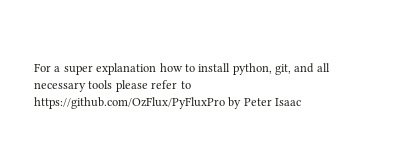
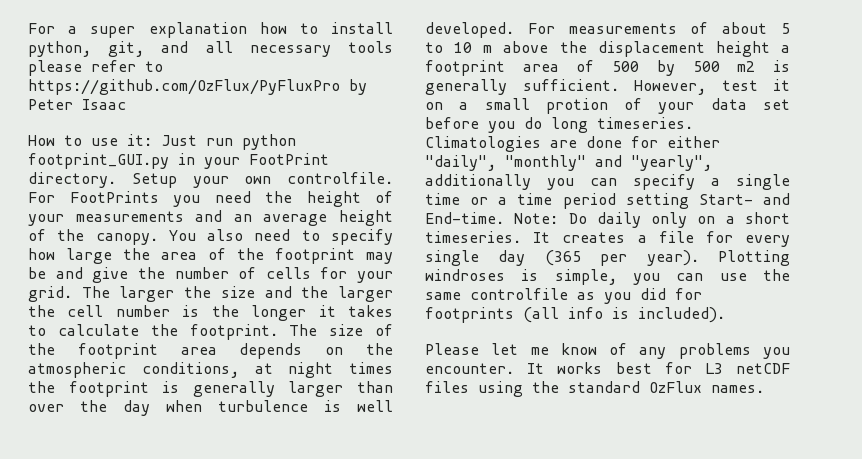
(302, 102) none -> [28,134,296,150] [28,153,329,169] [28,172,393,188] [28,191,393,207] [28,210,393,226] [28,229,393,245] [28,248,393,264] [28,267,393,283] [28,286,394,302] [28,305,393,321] [28,324,393,340] [28,343,394,359] [28,362,393,378] [28,381,393,397] [28,400,393,416] [425,22,790,38] [425,41,790,57] [425,60,790,76] [425,79,790,95] [425,98,790,114] [425,117,693,133] [425,136,720,152] [425,155,712,171] [425,174,790,190] [425,193,790,209] [425,212,790,228] [425,231,790,247] [425,250,790,266] [425,269,790,285] [425,288,702,304] [425,307,725,323] [425,343,790,359] [425,362,790,374] [425,381,764,397] // How to use it: Just run python footprint_GUI.py in your FootPrint directory. Setup your own controlfile. For FootPrints you need the height of your measurements and an average height of the canopy. You also need to specify how large the area of the footprint may be and give the number of cells for your grid. The larger the size and the larger the cell number is the longer it takes to calculate the footprint. The size of the footprint area depends on the atmospheric conditions, at night times the footprint is generally larger than over the day when turbulence is well developed. For measurements of about 5 to 10 m above the displacement height a footprint area of 500 by 500 m2 is generally sufficient. However, test it on a small protion of your data set before you do long timeseries. Climatologies are done for either "daily", "monthly" and "yearly", additionally you can specify a single time or a time period setting Start- and End-time. Note: Do daily only on a short timeseries. It creates a file for every single day (365 per year). Plotting windroses is simple, you can use the same controlfile as you did for footprints (all info is included). // Please let me know of any problems you encounter. It works best for L3 netCDF files using the standard OzFlux names.

